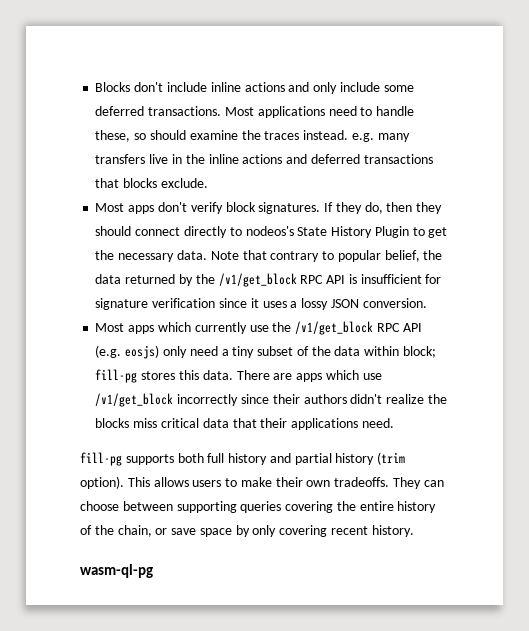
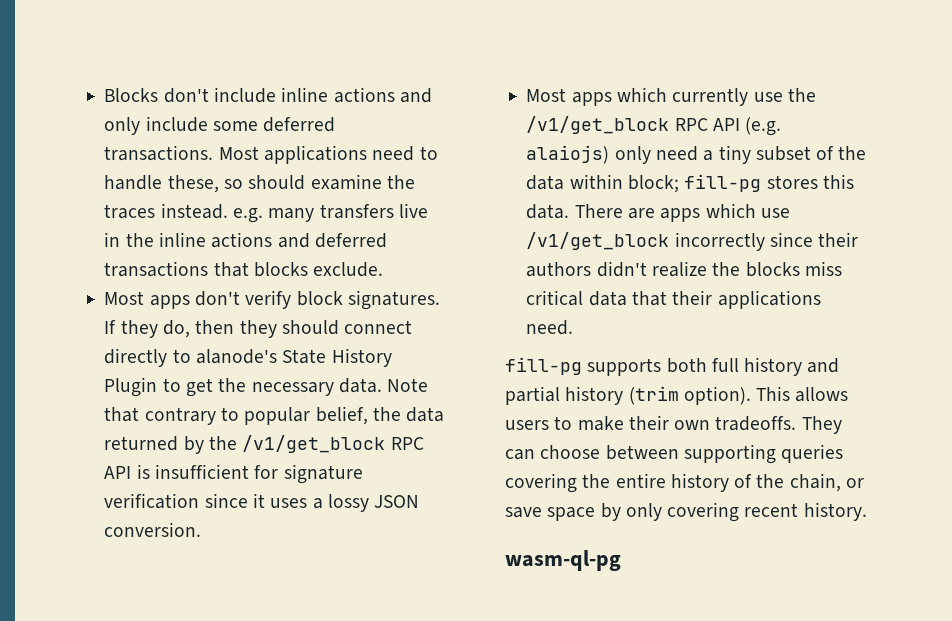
[245,226,294,236] nodeos's -> [195,349,277,364] alanode's
[125,345,160,359] eosjs) -> [526,145,610,164] alaiojs)

